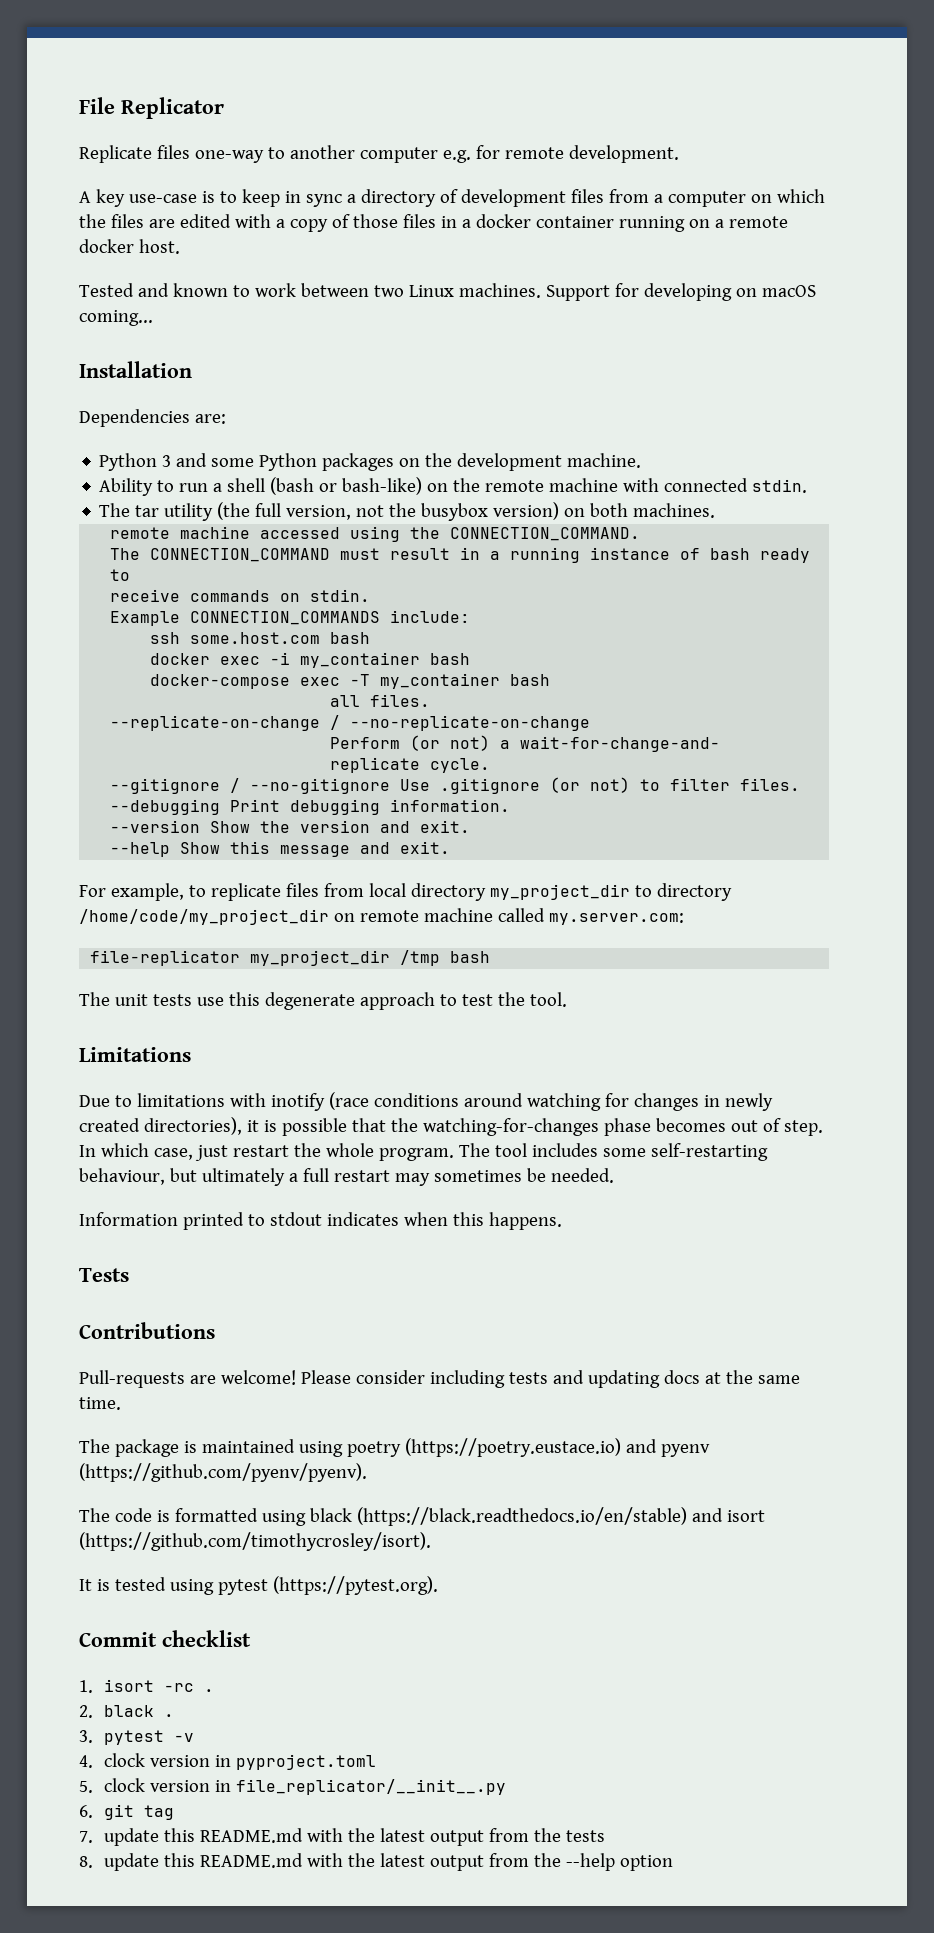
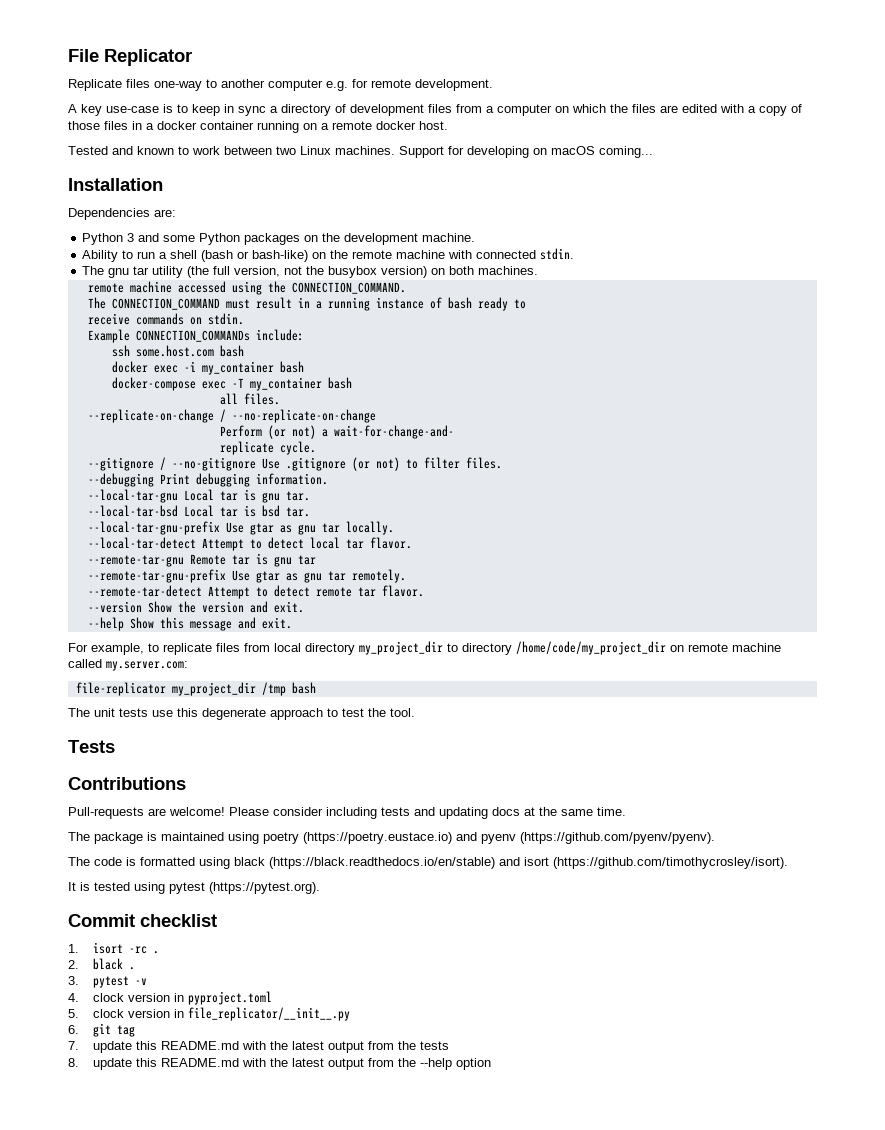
(131, 510) none -> [108,268,130,278] gnu
[190,611,381,625] CONNECTION_COMMANDS -> [135,330,250,342] CONNECTION_COMMANDs
(511, 805) none -> [87,489,310,503] [87,505,310,517] [87,521,394,535] [87,537,412,551] [87,553,316,567] [87,569,406,583] [87,585,424,599] // --local-tar-gnu Local tar is gnu tar. // --local-tar-bsd Local tar is bsd tar. // --local-tar-gnu-prefix Use gtar as gnu tar locally. // --local-tar-detect Attempt to detect local tar flavor. // --remote-tar-gnu Remote tar is gnu tar // --remote-tar-gnu-prefix Use gtar as gnu tar remotely. // --remote-tar-detect Attempt to detect remote tar flavor.
[79,1047,191,1062] [79,1092,773,1111] [79,1117,823,1136] [79,1143,768,1161] [79,1168,614,1186] [79,1212,562,1230] // Limitations // Due to limitations with inotify (race conditions around watching for changes in newly created directories), it is possible that the watching-for-changes phase becomes out of step. In which case, just restart the whole program. The tool includes some self-restarting behaviour, but ultimately a full restart may sometimes be needed. // Information printed to stdout indicates when this happens. -> (415, 712) none

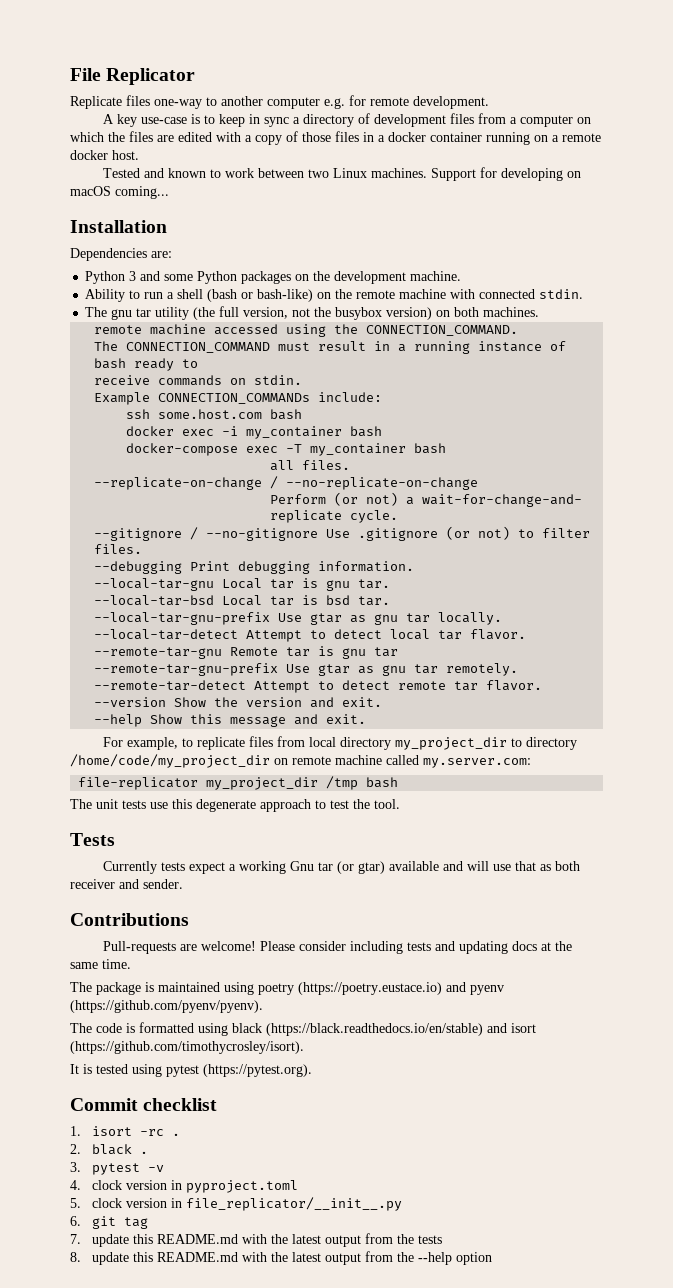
(115, 746) none -> [103,861,581,874] [70,879,183,889] // Currently tests expect a working Gnu tar (or gtar) available and will use that as both receiver and sender.

